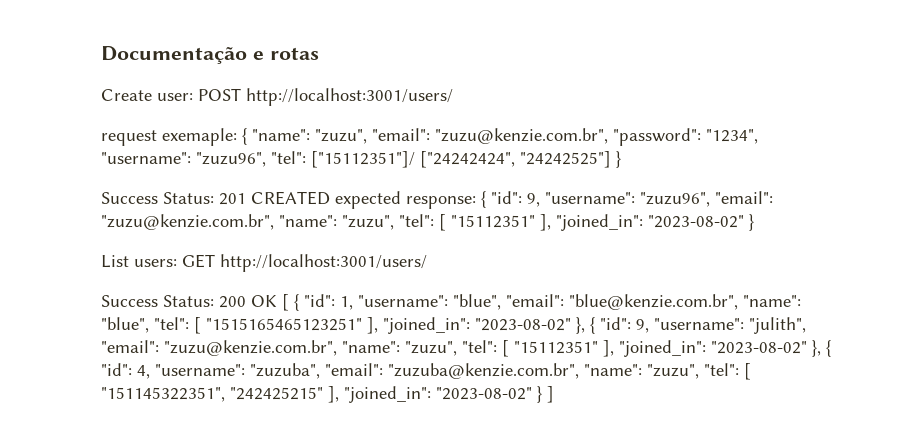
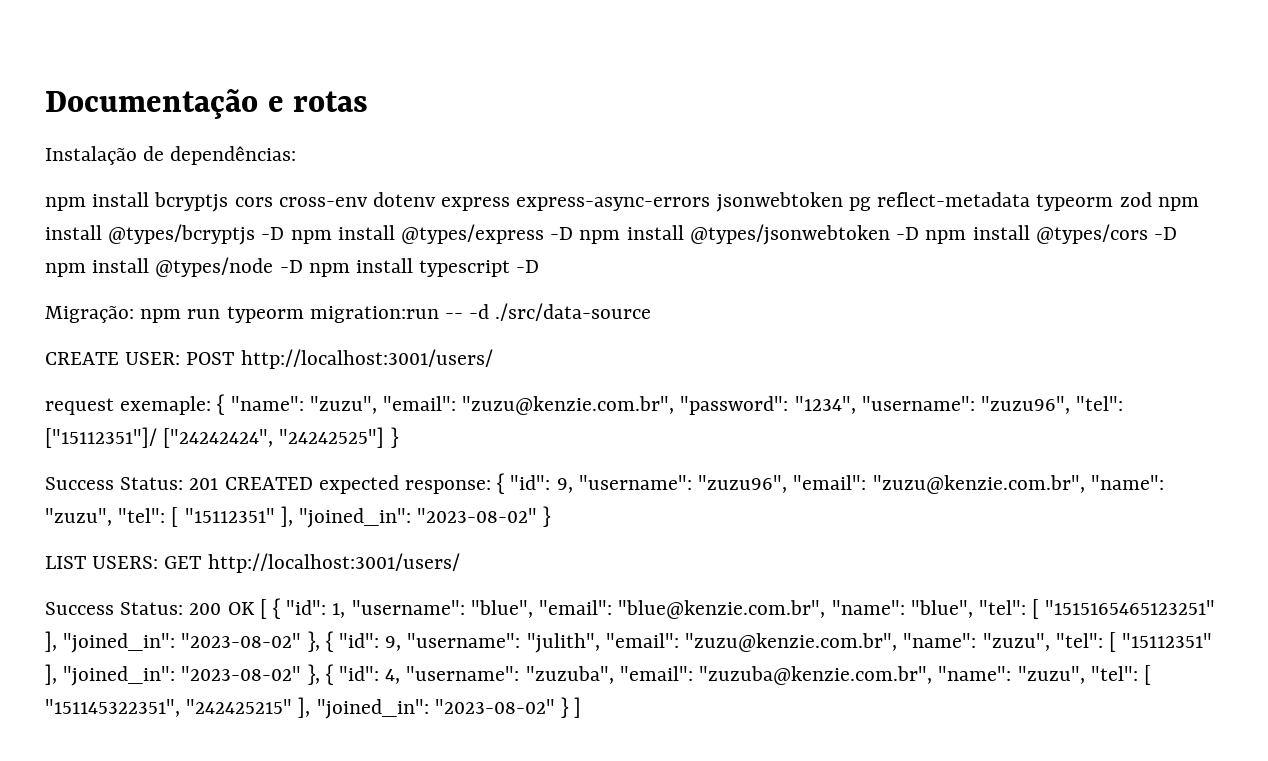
[101,89,193,101] Create user: -> [45,146,297,165] [45,192,1199,212] [45,224,1177,245] [45,257,540,277] [45,303,652,323] [45,352,181,365] Instalação de dependências: // npm install bcryptjs cors cross-env dotenv express express-async-errors jsonwebtoken pg reflect-metadata typeorm zod npm install @types/bcryptjs -D npm install @types/express -D npm install @types/jsonwebtoken -D npm install @types/cors -D npm install @types/node -D npm install typescript -D // Migração: npm run typeorm migration:run -- -d ./src/data-source // CREATE USER:
[101,255,177,268] List users: -> [45,556,159,569] LIST USERS:

